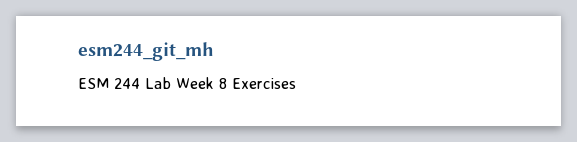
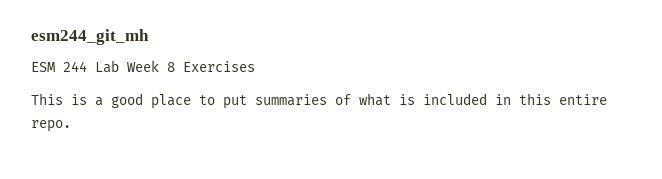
(296, 83) none -> [31,93,607,109] [31,120,71,132] // This is a good place to put summaries of what is included in this entire repo.

